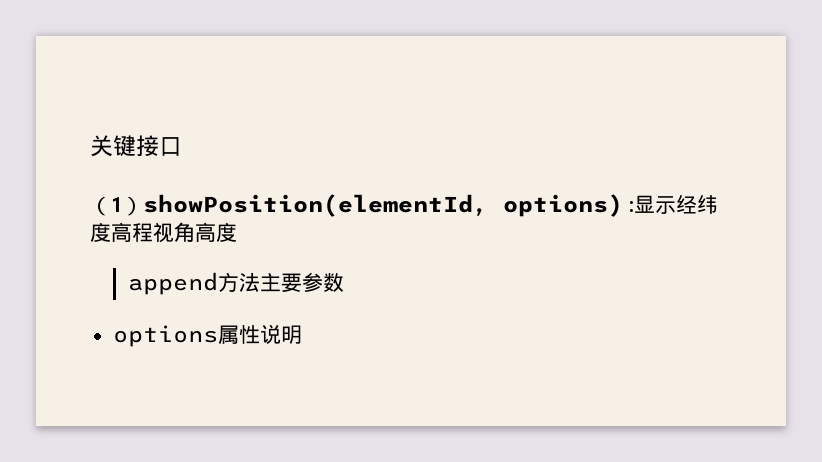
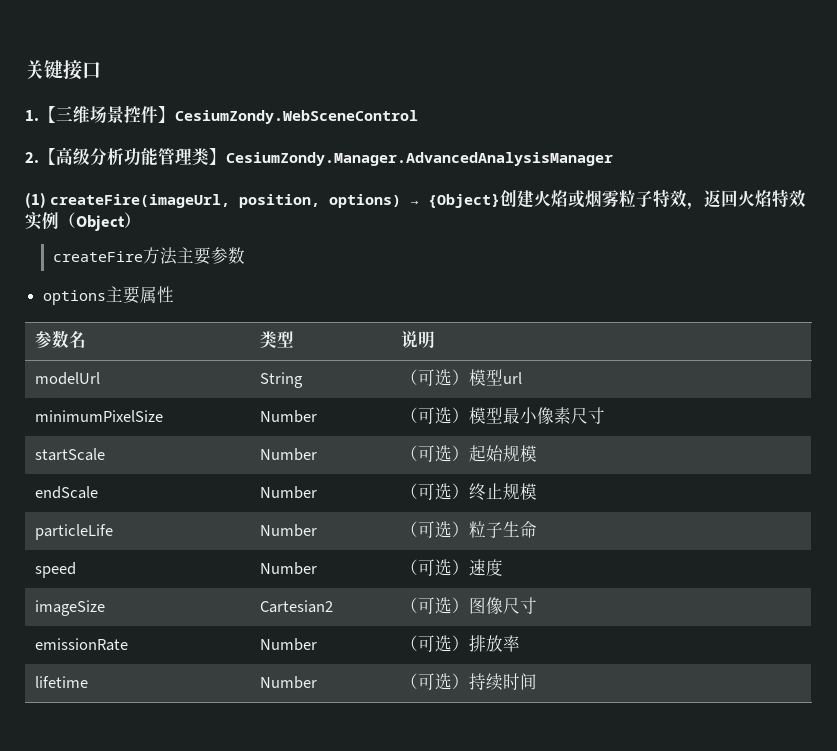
[90,194,718,217] [90,222,237,243] [127,272,218,295] （1）showPosition(elementId, options) :显示经纬度高程视角高度 // append -> [25,105,418,124] [25,147,613,166] [25,189,807,210] [25,212,141,231] [52,251,143,262] 1.【三维场景控件】CesiumZondy.WebSceneControl // 2.【高级分析功能管理类】CesiumZondy.Manager.AdvancedAnalysisManager // (1) createFire(imageUrl, position, options) → {Object}创建火焰或烟雾粒子特效，返回火焰特效实例（Object） // createFire
(218, 336) none -> [106,286,141,304] 主要
(260, 334) none -> [34,330,86,349] [259,331,294,348] // 参数名 | 类型 |
(302, 334) none -> [34,372,100,385] [259,372,303,388] [400,369,522,386] [34,410,163,422] [259,410,317,423] [400,407,605,425] [34,448,105,461] [259,448,317,461] [400,445,537,462] [34,486,98,499] [259,486,317,499] [400,483,537,501] [34,524,113,540] [259,524,317,537] [400,521,537,538] [34,562,76,578] [259,562,317,575] [400,559,503,576] [34,600,105,616] [259,600,333,613] [400,597,537,615] [34,638,128,651] [259,638,317,651] [400,635,520,652] [34,676,88,688] [259,676,317,689] [400,673,537,691] // modelUrl | String | （可选）模型url // minimumPixelSize | Number | （可选）模型最小像素尺寸 // startScale | Number | （可选）起始规模 // endScale | Number | （可选）终止规模 // particleLife | Number | （可选）粒子生命 // speed | Number | （可选）速度 // imageSize | Cartesian2 | （可选）图像尺寸 // emissionRate | Number | （可选）排放率 // lifetime | Number | （可选）持续时间

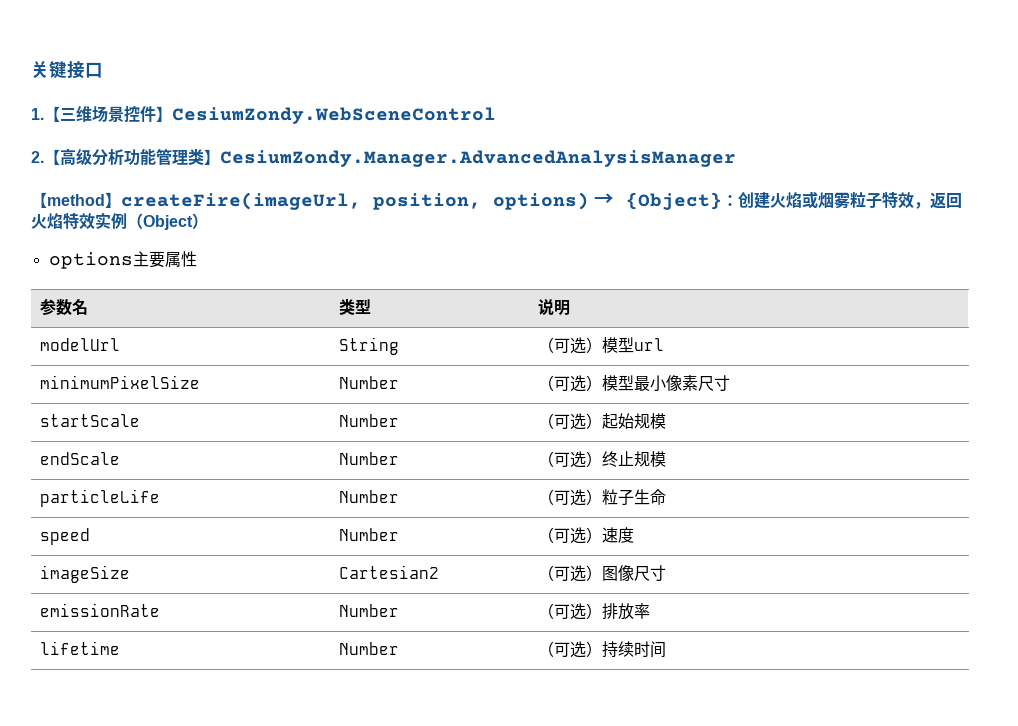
[25,192,46,208] (1) -> [31,192,121,208] 【method】
(501, 201) none -> [722,195,739,206] ：
[52,247,245,265] // createFire方法主要参数 -> (208, 221) none

